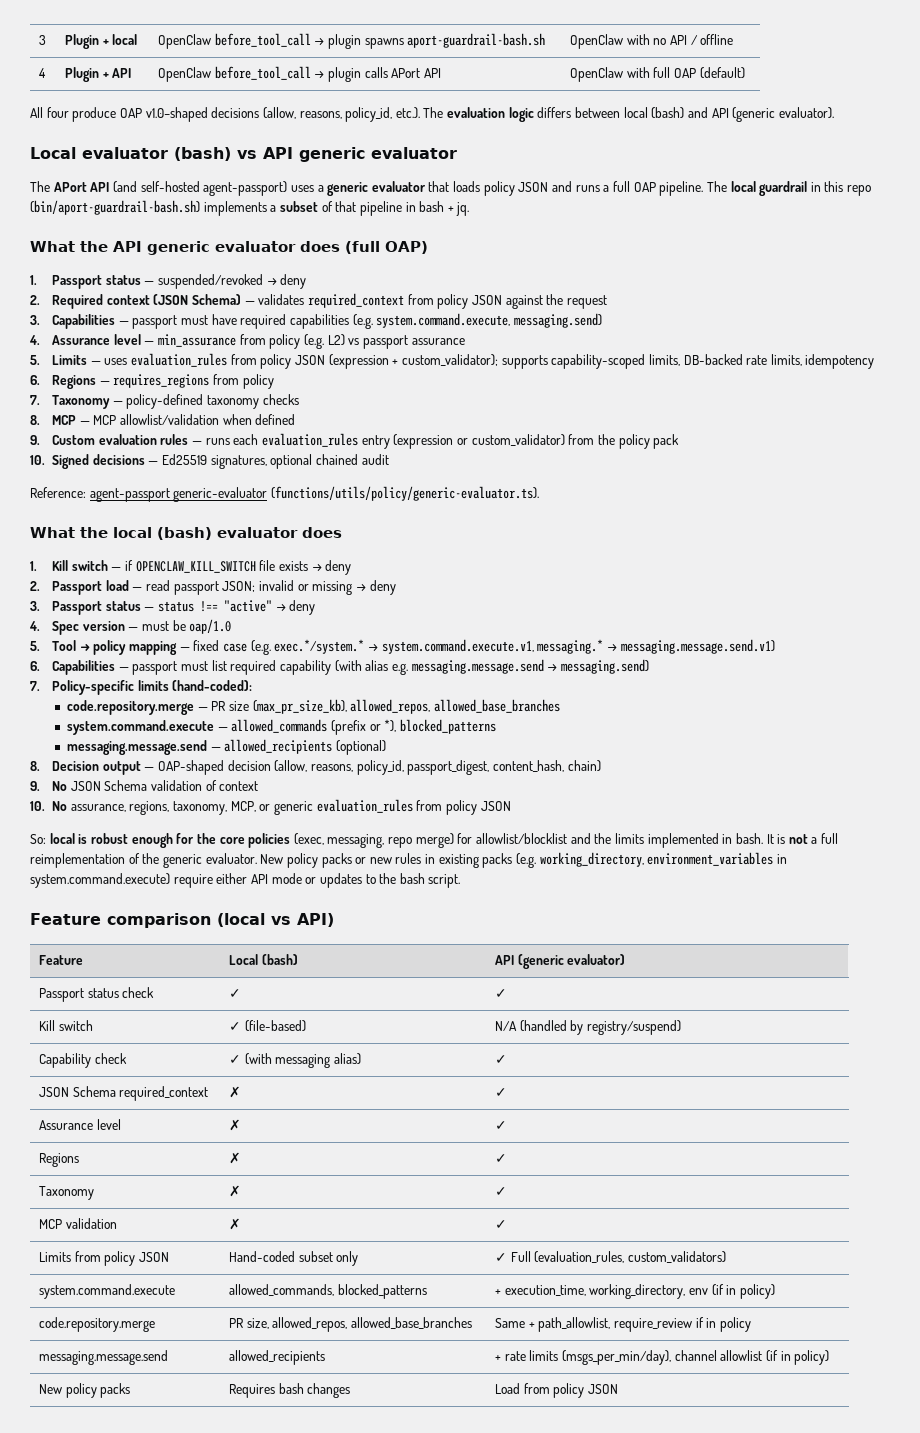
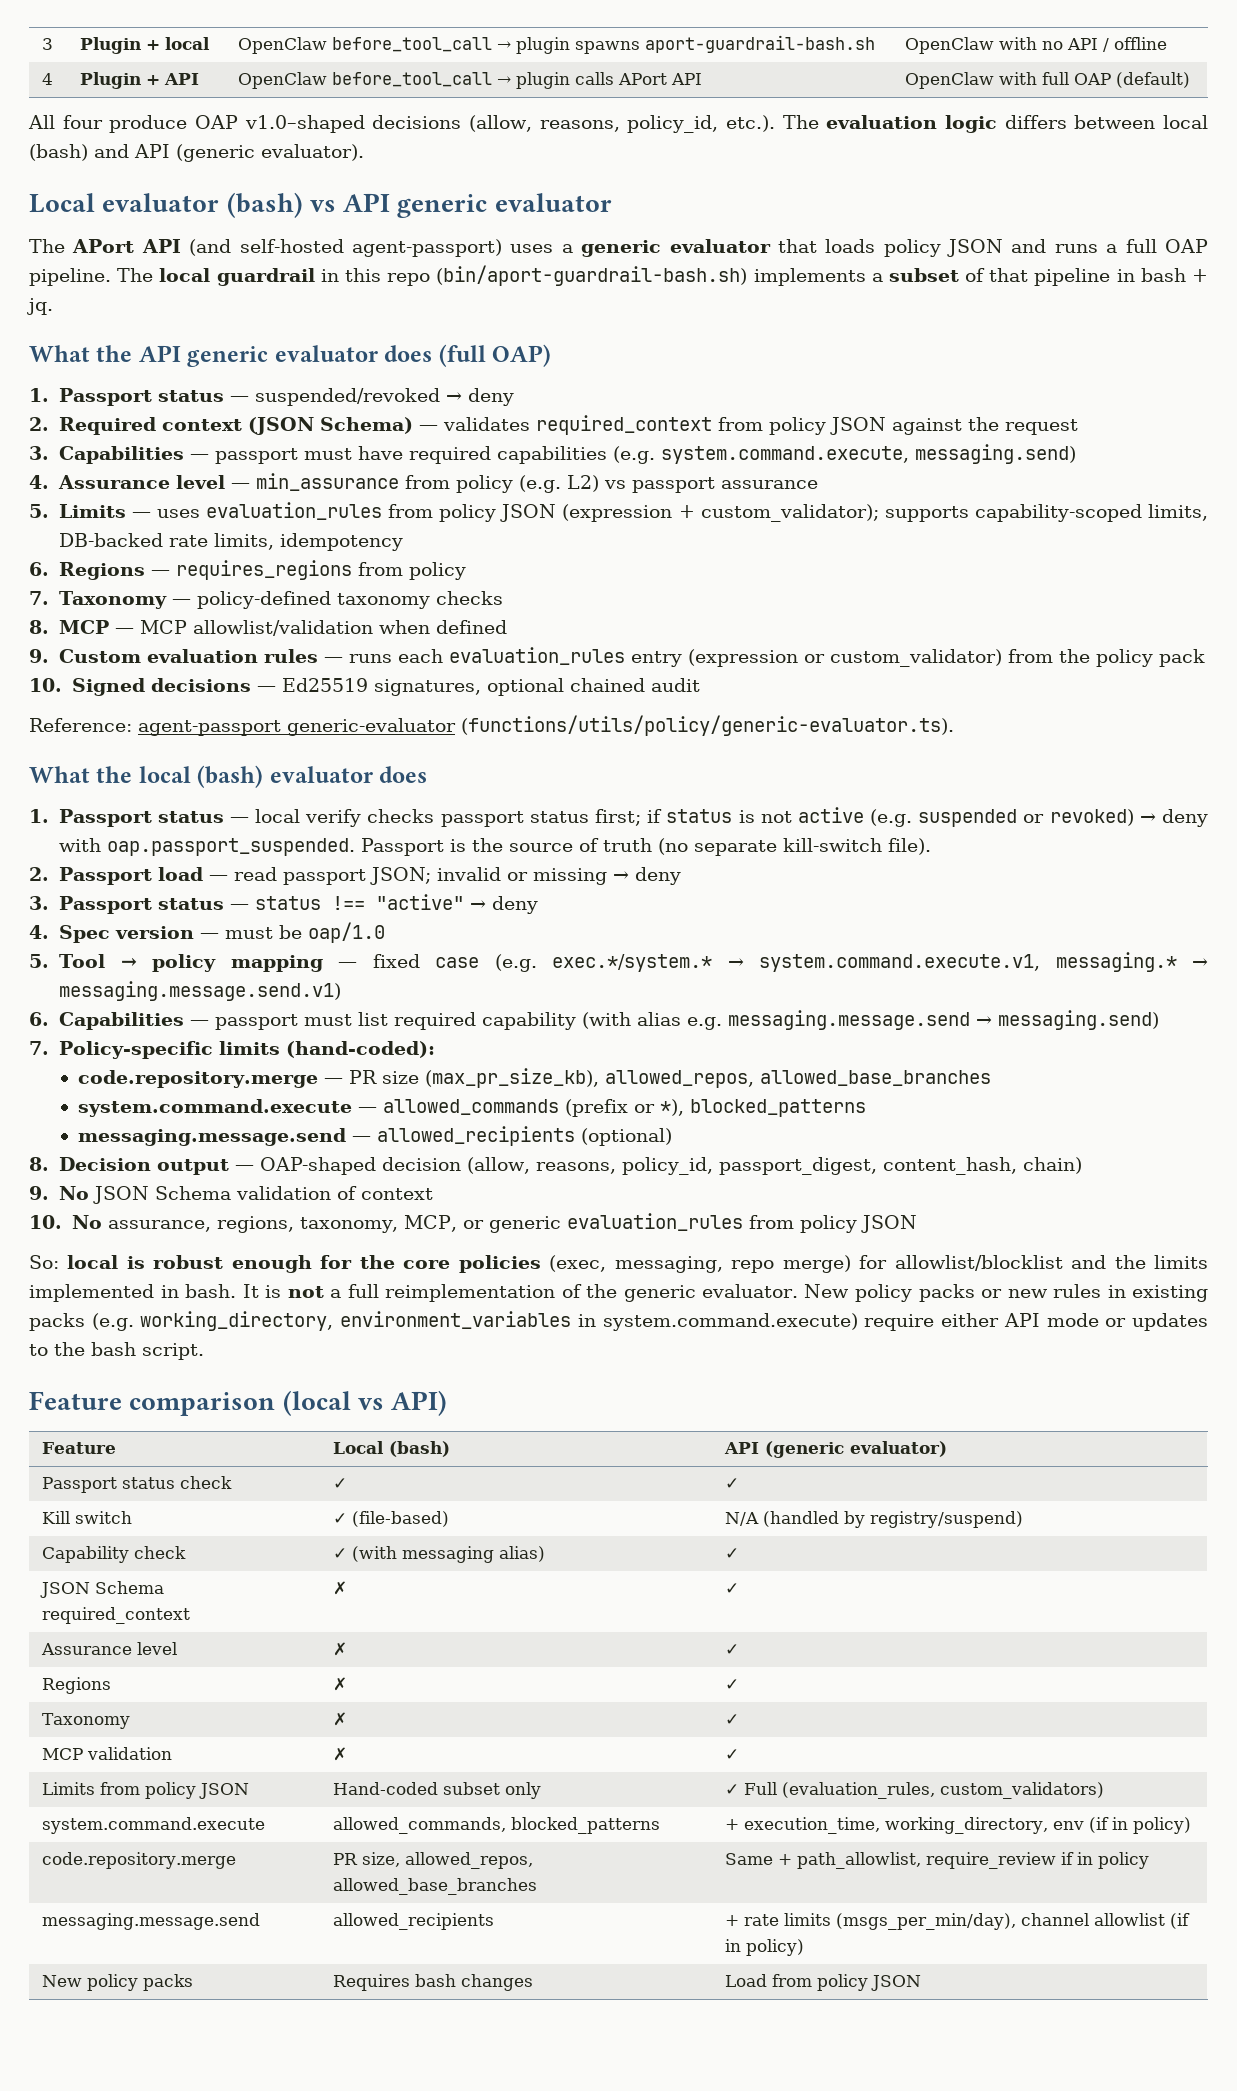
[52,560,352,575] Kill switch — if OPENCLAW_KILL_SWITCH file exists → deny -> [58,807,1209,827] [58,838,932,856] Passport status — local verify checks passport status first; if status is not active (e.g. suspended or revoked) → deny with oap.passport_suspended. Passport is the source of truth (no separate kill-switch file).

